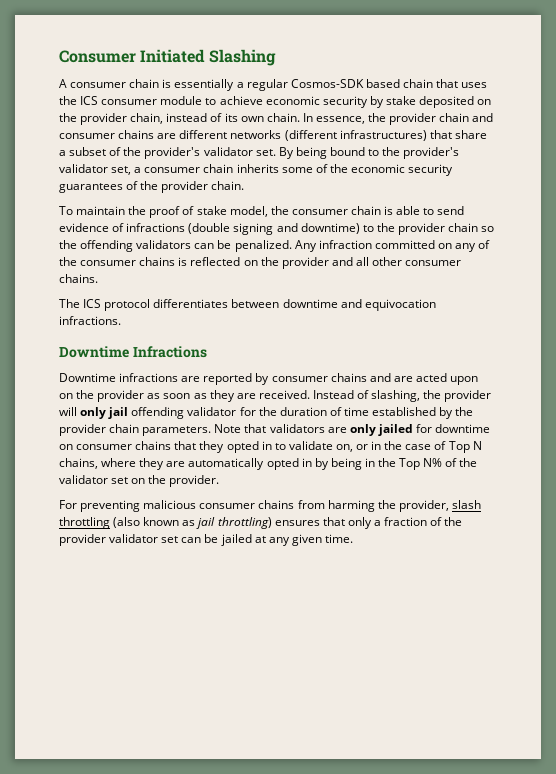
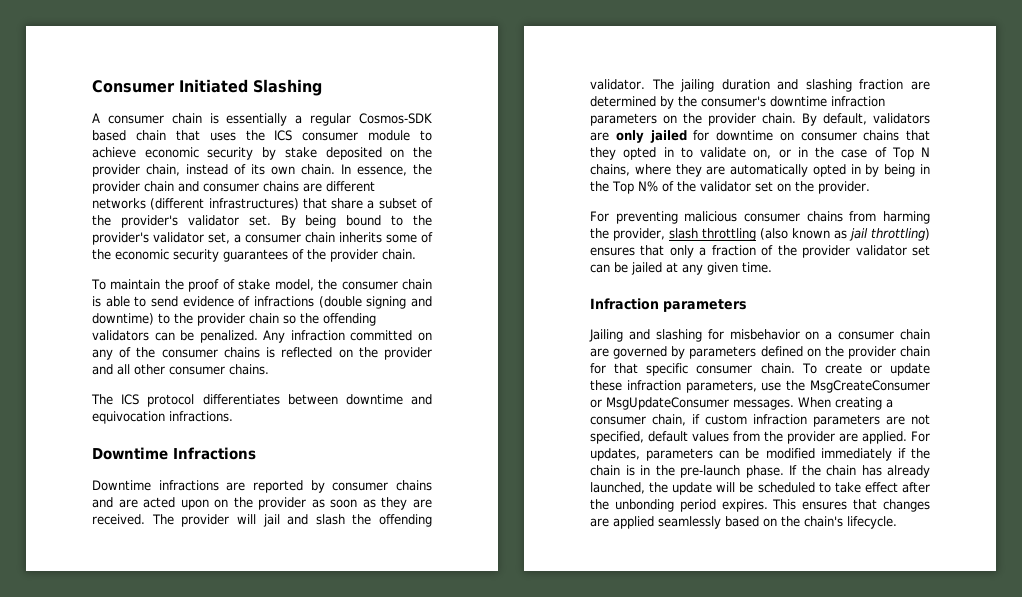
[312,390,492,402] [59,407,474,419] [59,424,267,436] Instead of slashing, the provider will only jail offending validator for the duration of time established by the provider chain parameters. Note that -> [151,514,432,527] [590,79,930,92] [590,96,885,109] [590,113,867,126] The provider will jail and slash the offending validator. The jailing duration and slashing fraction are determined by the consumer's downtime infraction parameters on the provider chain. By default,
(353, 538) none -> [590,298,747,312] [589,329,930,342] [590,346,930,359] [590,363,930,376] [590,380,930,393] [590,397,893,410] [590,414,930,427] [590,431,930,444] [590,448,930,461] [590,465,930,478] [590,482,930,495] [590,499,930,512] [590,516,897,529] // Infraction parameters // Jailing and slashing for misbehavior on a consumer chain are governed by parameters defined on the provider chain for that specific consumer chain. To create or update these infraction parameters, use the MsgCreateConsumer or MsgUpdateConsumer messages. When creating a consumer chain, if custom infraction parameters are not specified, default values from the provider are applied. For updates, parameters can be modified immediately if the chain is in the pre-launch phase. If the chain has already launched, the update will be scheduled to take effect after the unbonding period expires. This ensures that changes are applied seamlessly based on the chain's lifecycle.

